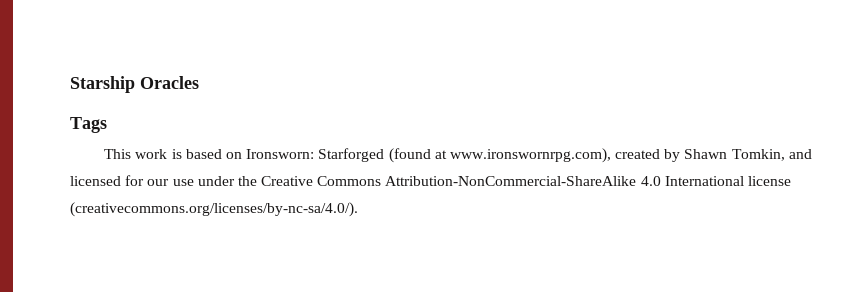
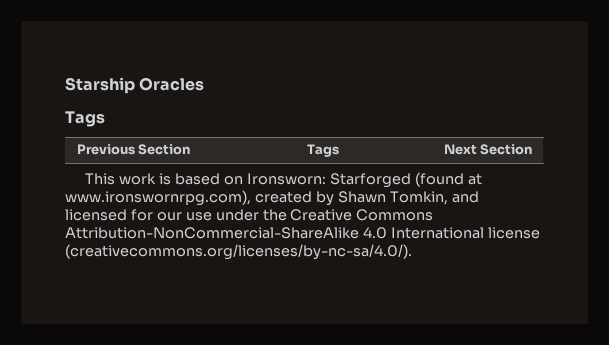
(107, 125) none -> [76,144,191,155] [307,144,339,157] [443,144,533,155] // Previous Section | Tags | Next Section

